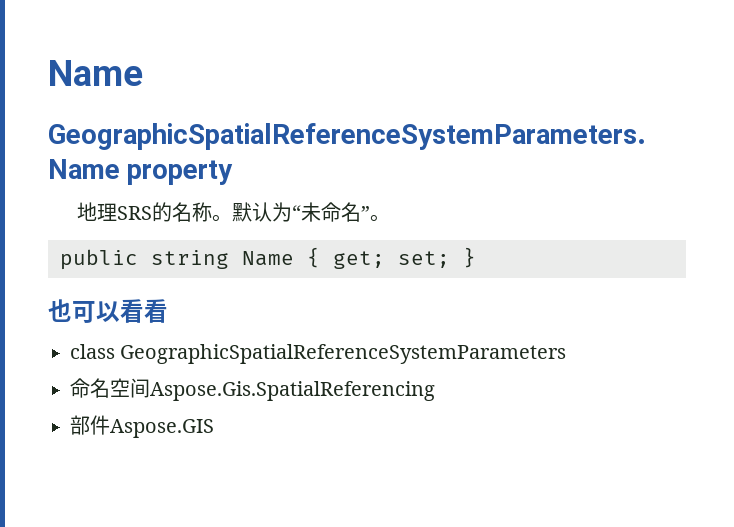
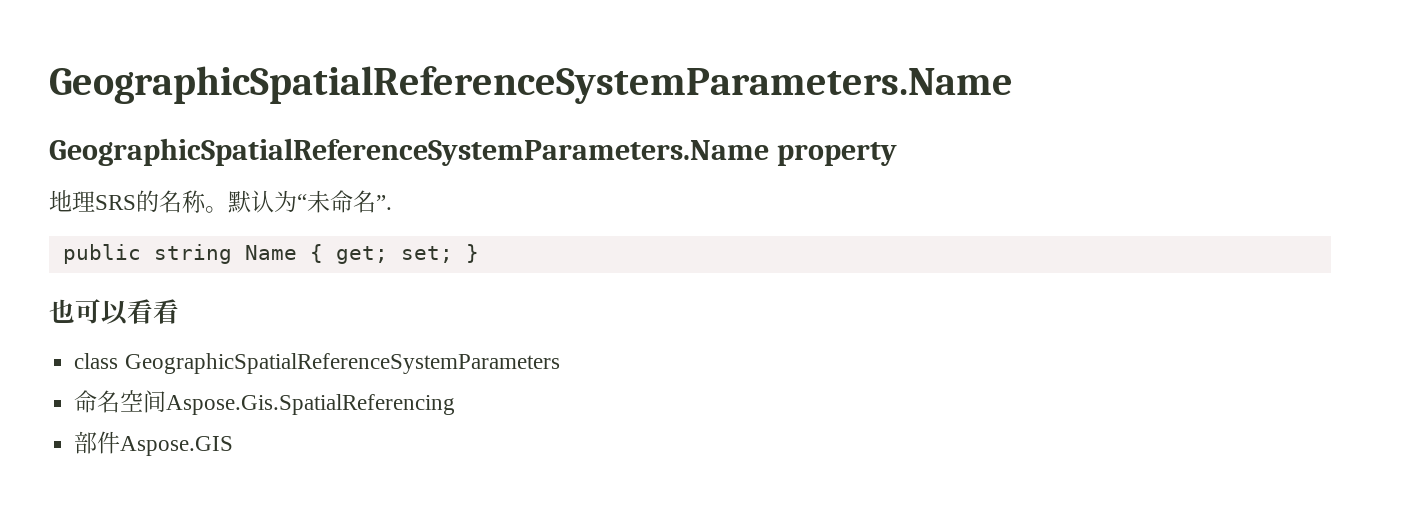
[48,60,143,86] Name -> [49,66,1013,104] GeographicSpatialReferenceSystemParameters.Name
[360,206,390,222] ”。 -> [376,195,392,210] ”.

